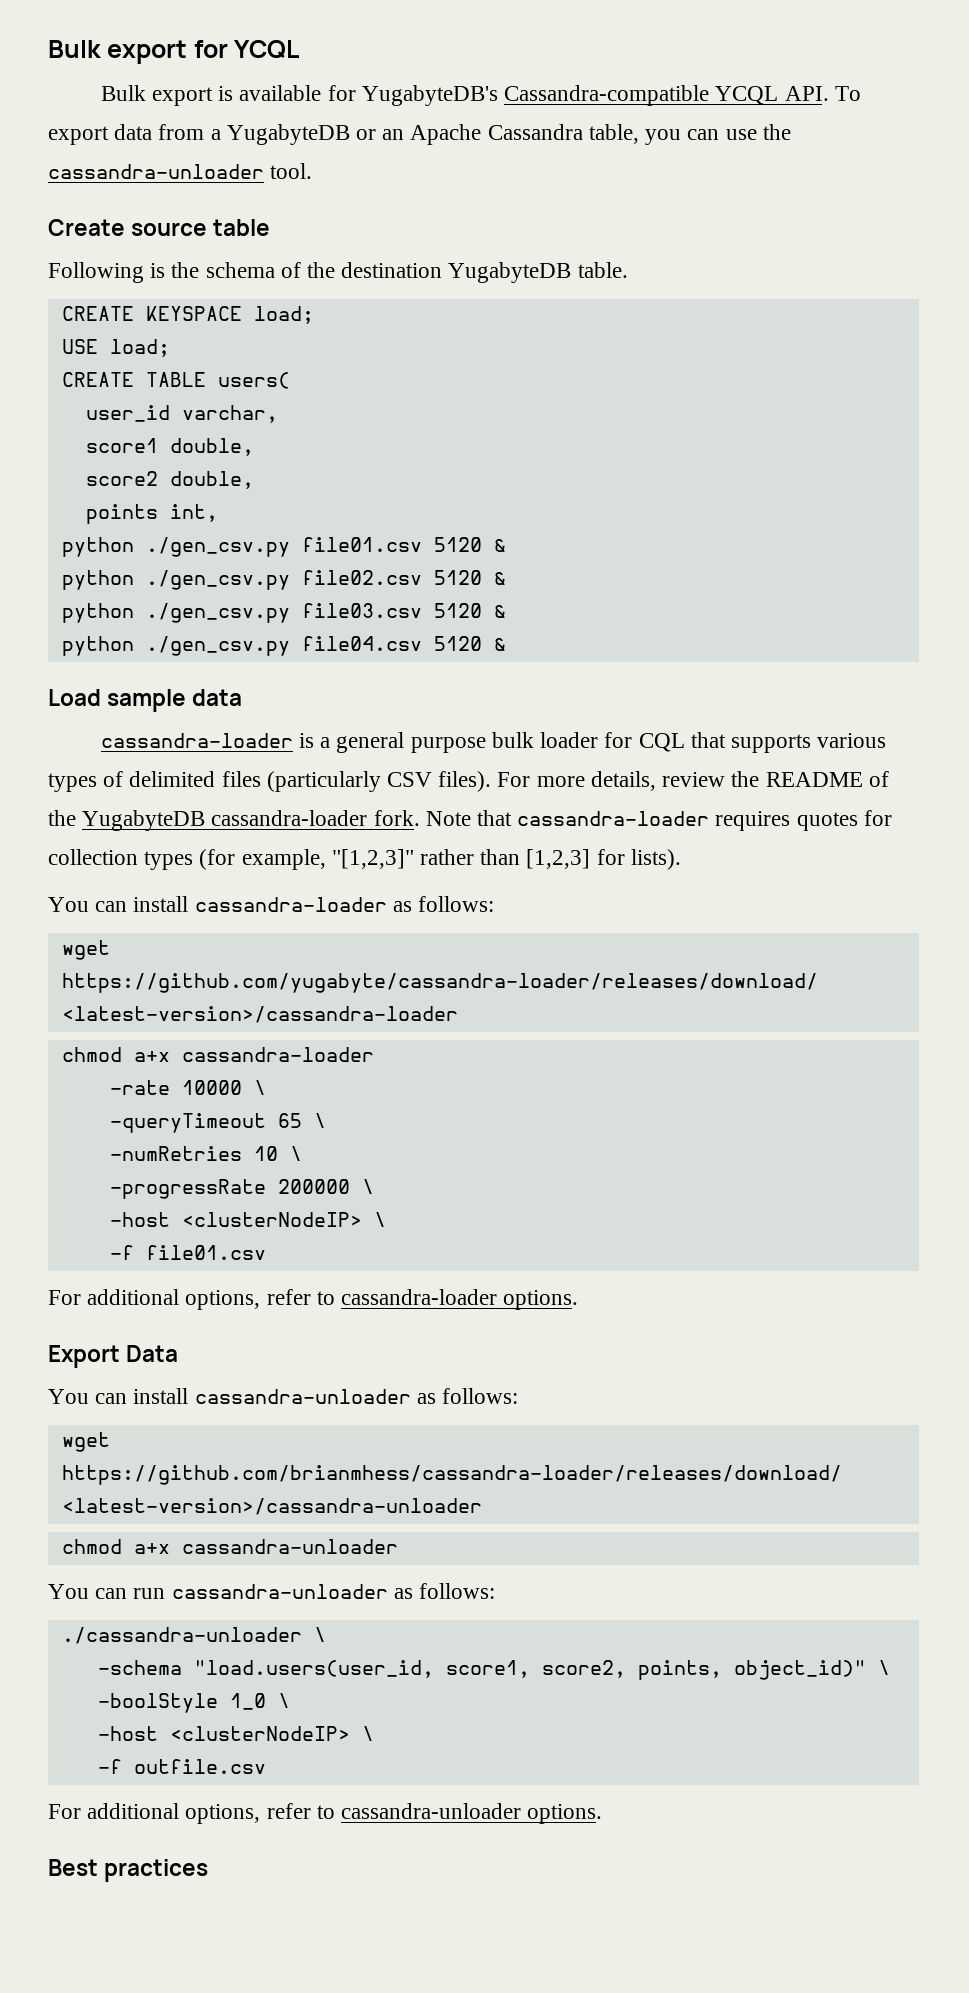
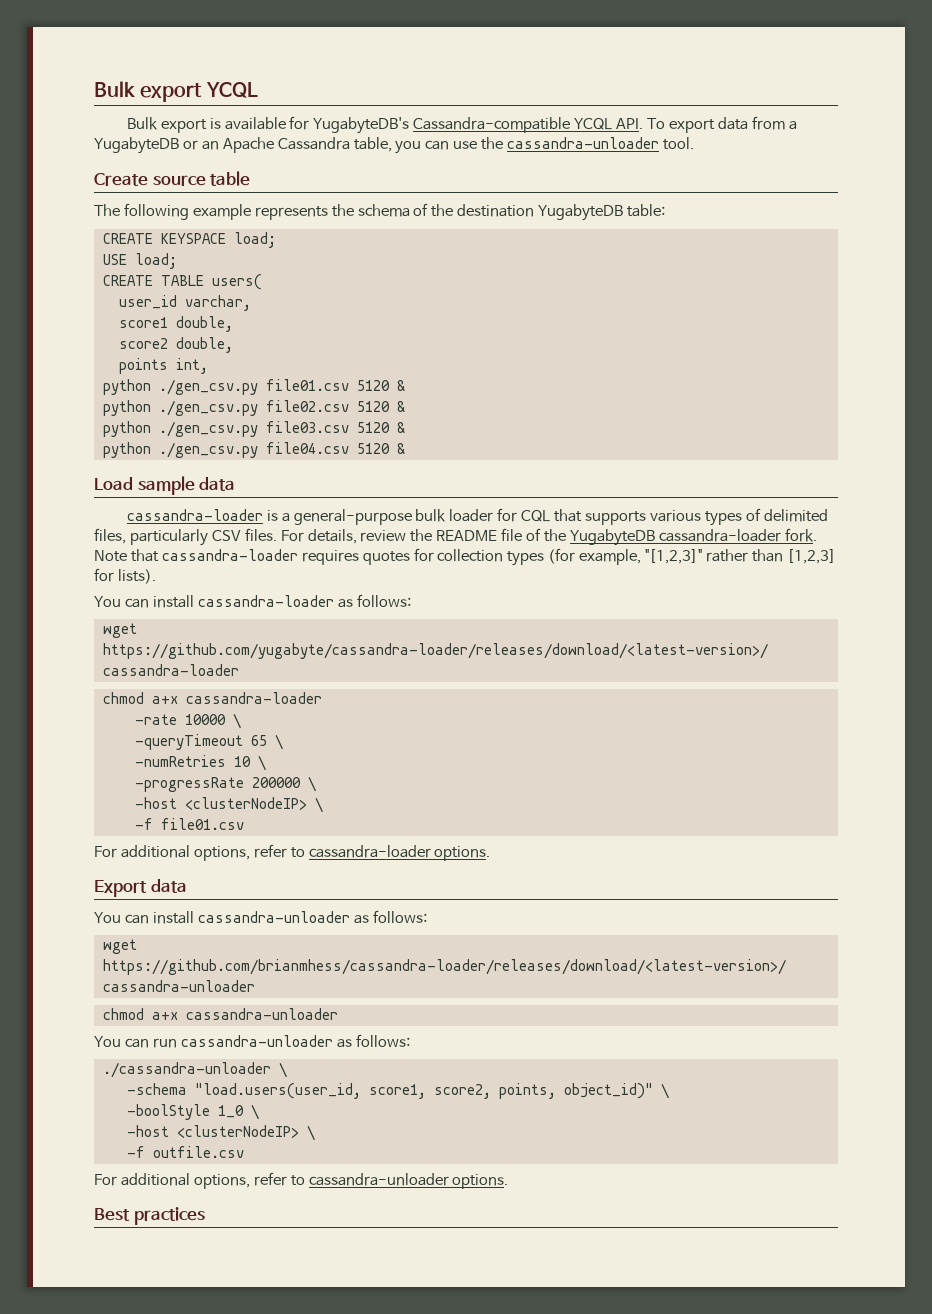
[48,40,228,64] Bulk export for -> [94,81,203,102] Bulk export
[48,262,166,283] Following is -> [94,203,328,220] The following example represents
[577,262,628,278] table. -> [627,204,666,217] table:
[336,732,486,753] general purpose -> [293,509,412,525] general-purpose
[221,771,585,792] files (particularly CSV files). For more -> [94,528,304,546] files, particularly CSV files. For
(863, 779) none -> [501,528,523,541] file
[126,1345,179,1362] Data -> [150,879,187,893] data

